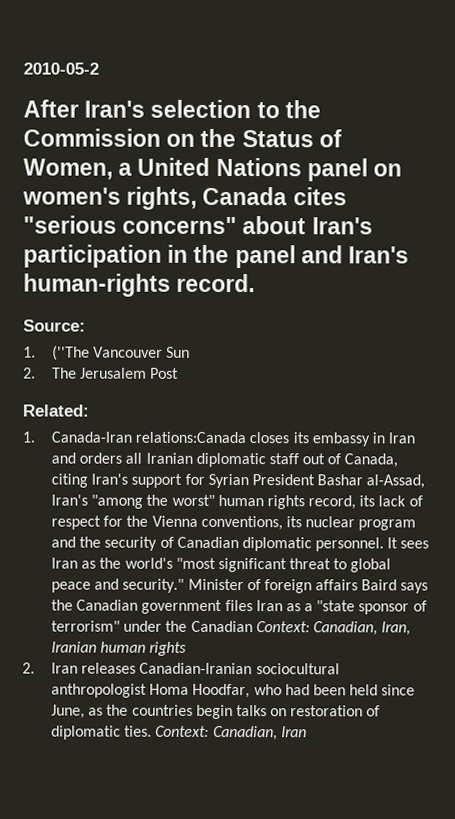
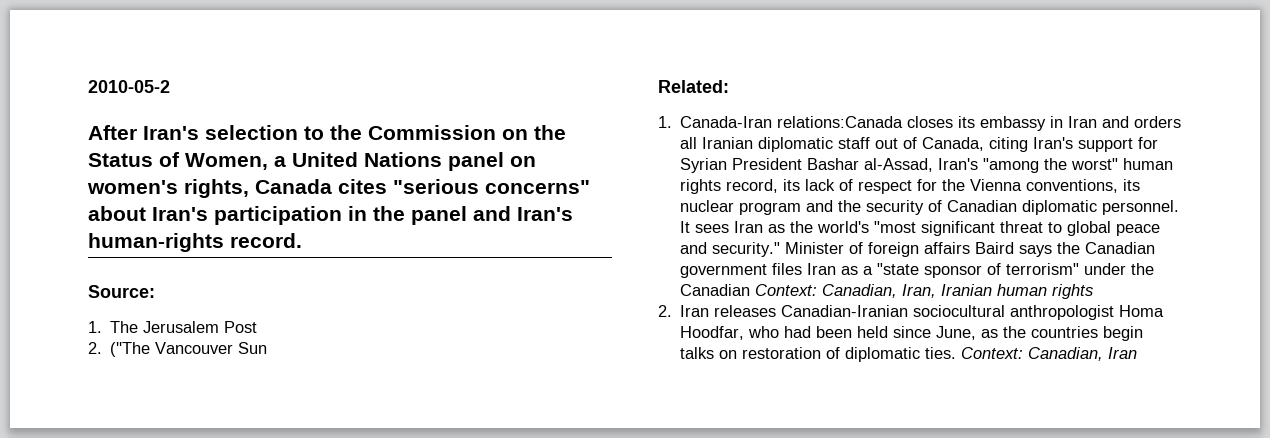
(36, 352) none -> [110,321,258,333] [88,342,102,354] The Jerusalem Post // 2.
[23,367,180,379] // 2. The Jerusalem Post -> (268, 348) none

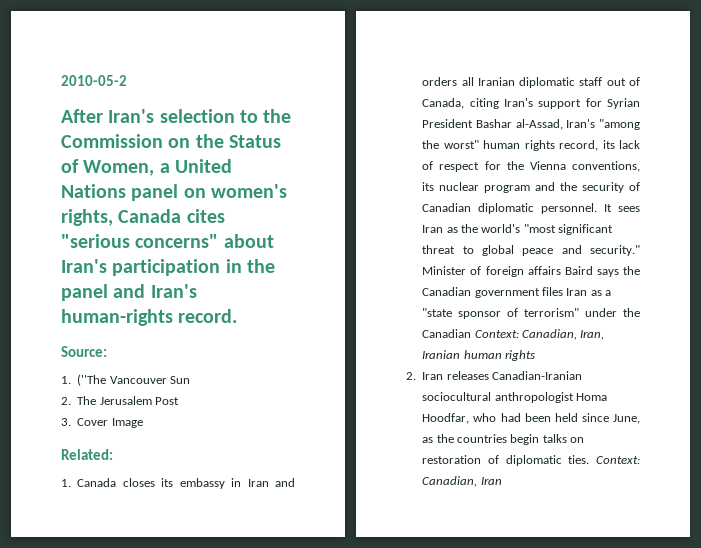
(102, 327) none -> [77,374,190,386] [61,397,71,405] (''The Vancouver Sun // 2.
[88,342,268,357] 2. (''The Vancouver Sun -> [61,418,143,428] 3. Cover Image
[680,116,904,128] Canada-Iran relations:Canada -> [77,478,117,487] Canada

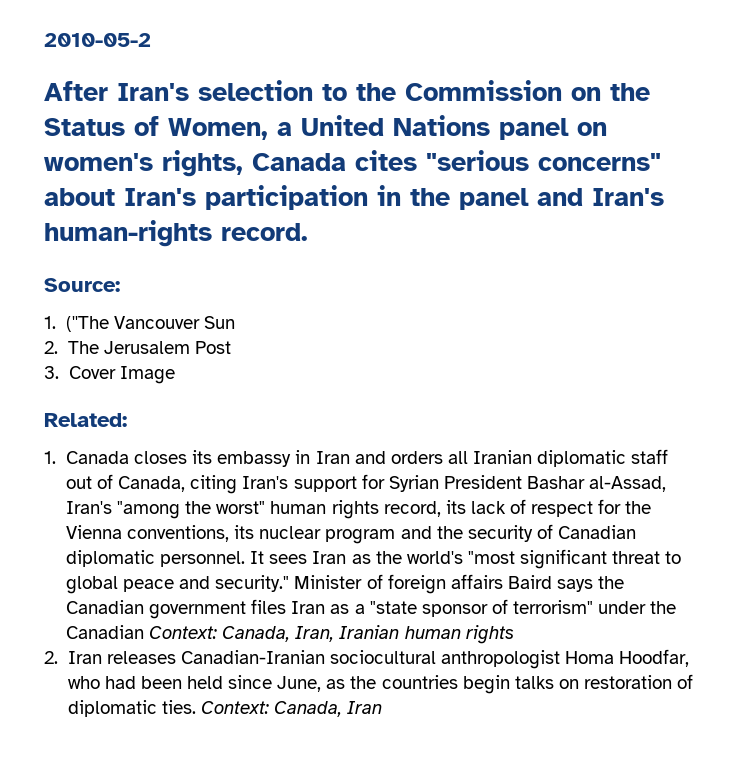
[522,329,577,340] Canadian, -> [222,626,291,642] Canada,
[422,476,478,487] Canadian, -> [273,701,342,717] Canada,

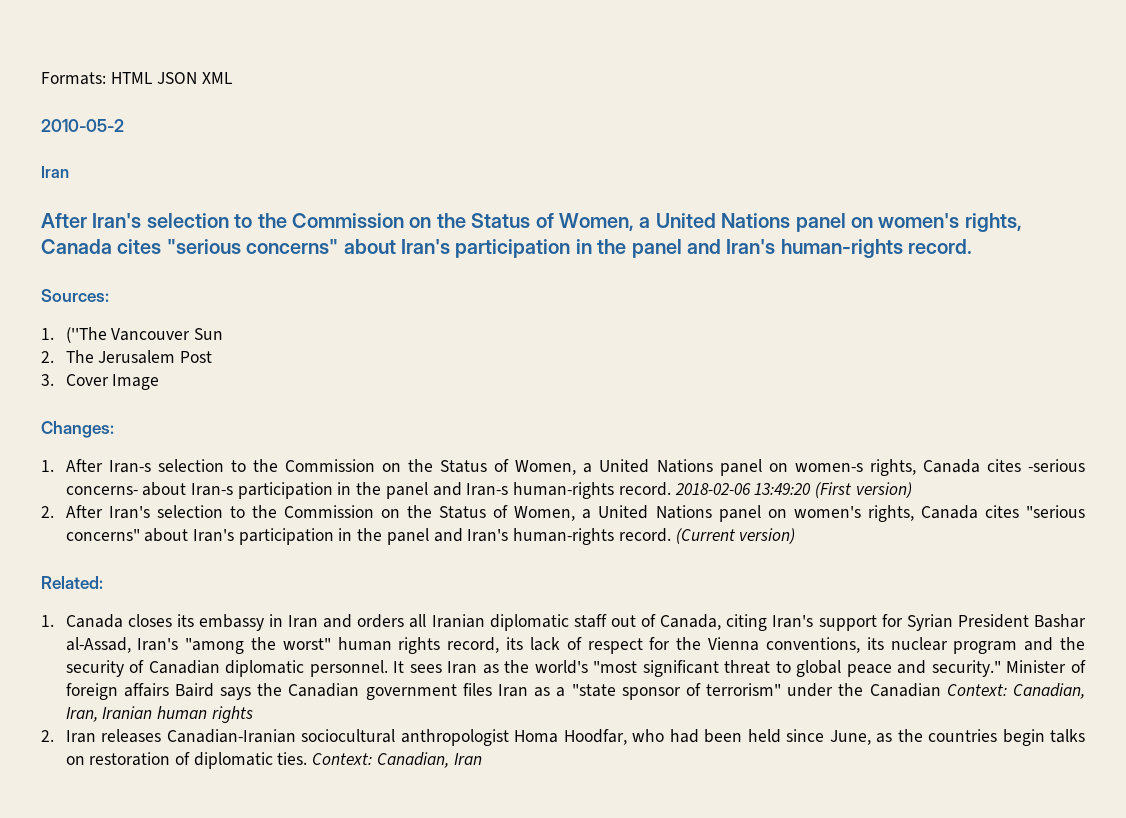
(44, 40) none -> [41,72,234,85] Formats: HTML JSON XML //
(151, 40) none -> [41,166,69,178] // Iran
[44,278,120,292] Source: -> [41,289,109,302] Sources:
(175, 375) none -> [41,421,114,438] [41,459,1085,476] [65,482,912,499] [41,505,1085,522] [65,528,796,545] // Changes: // 1. After Iran-s selection to the Commission on the Status of Women, a United Nations panel on women-s rights, Canada cites -serious concerns- about Iran-s participation in the panel and Iran-s human-rights record. 2018-02-06 13:49:20 (First version) // 2. After Iran's selection to the Commission on the Status of Women, a United Nations panel on women's rights, Canada cites "serious concerns" about Iran's participation in the panel and Iran's human-rights record. (Current version)
[222,626,291,642] Canada, -> [1012,683,1085,699] Canadian,
[273,701,342,717] Canada, -> [376,752,449,768] Canadian,

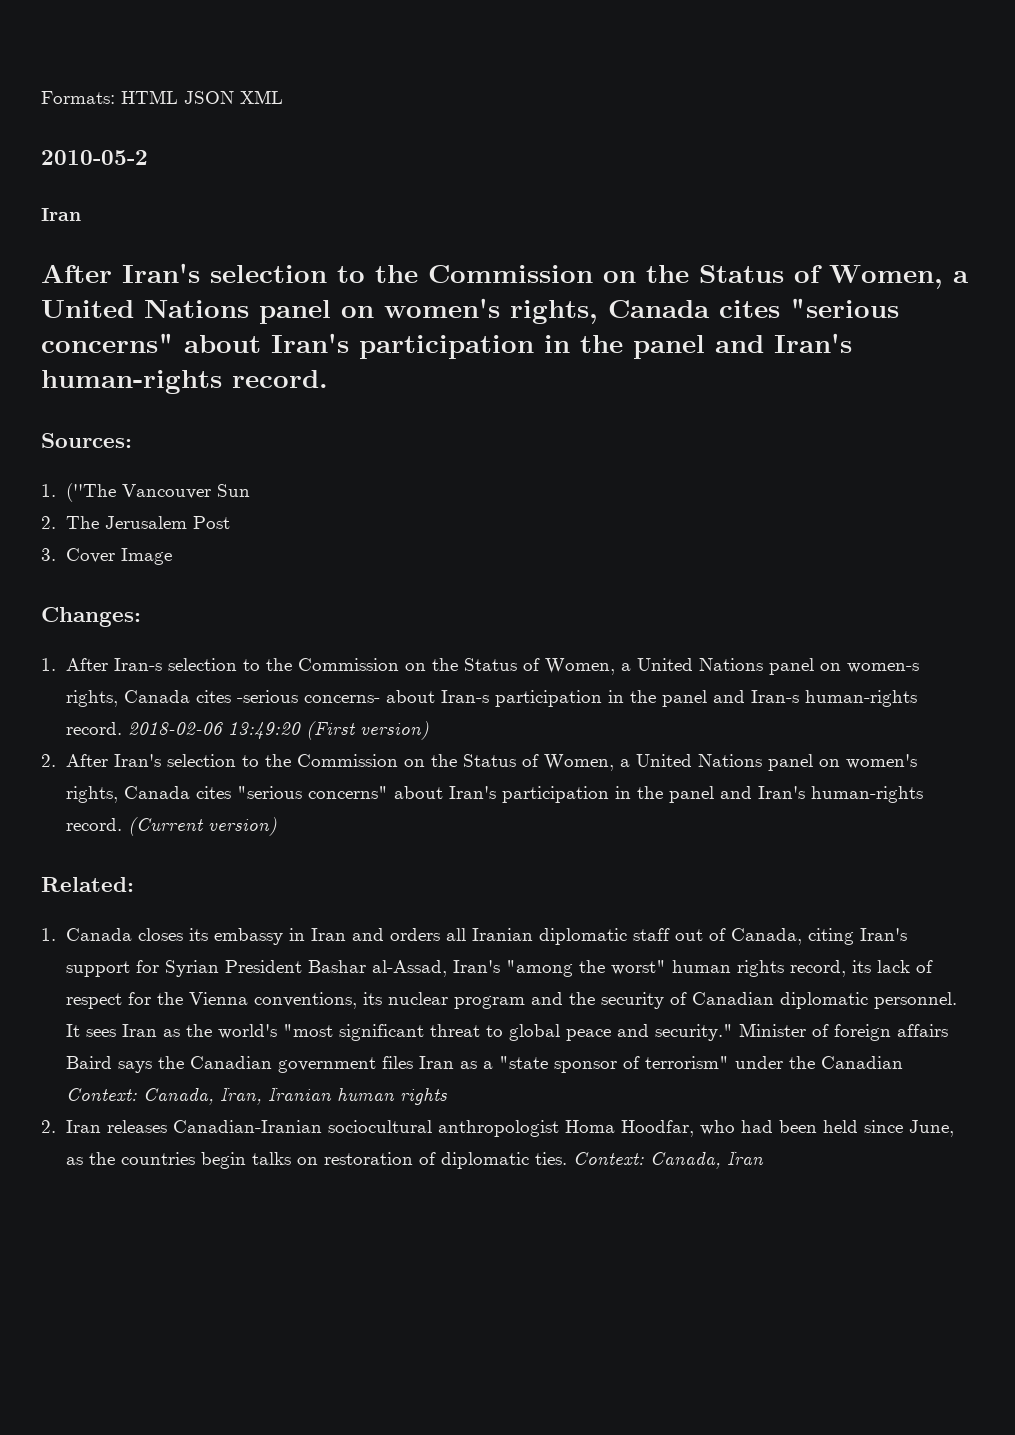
[1012,683,1085,699] Canadian, -> [142,1088,214,1105] Canada,
[376,752,449,768] Canadian, -> [649,1152,721,1169] Canada,

